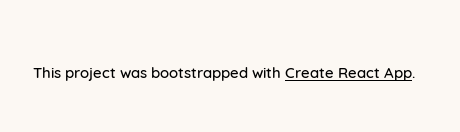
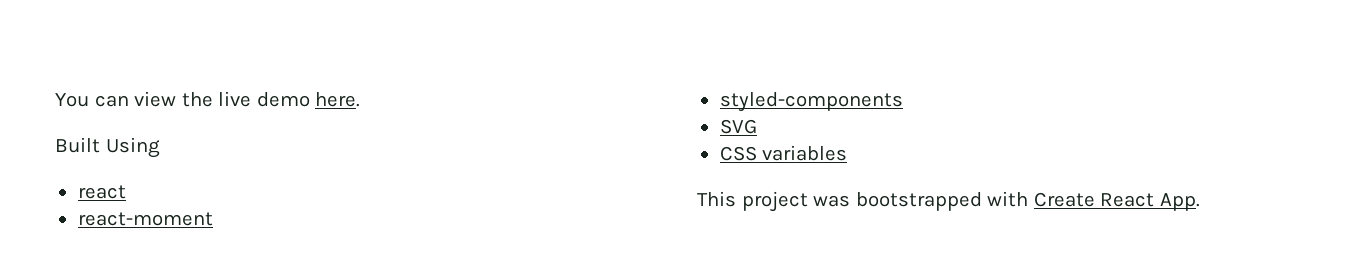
(33, 72) none -> [55,91,361,107] [55,137,160,158] [77,185,126,199] [77,212,213,226] [719,92,903,112] [719,119,757,134] [719,145,848,161] You can view the live demo here. // Built Using // react // react-moment // styled-components // SVG // CSS variables //

